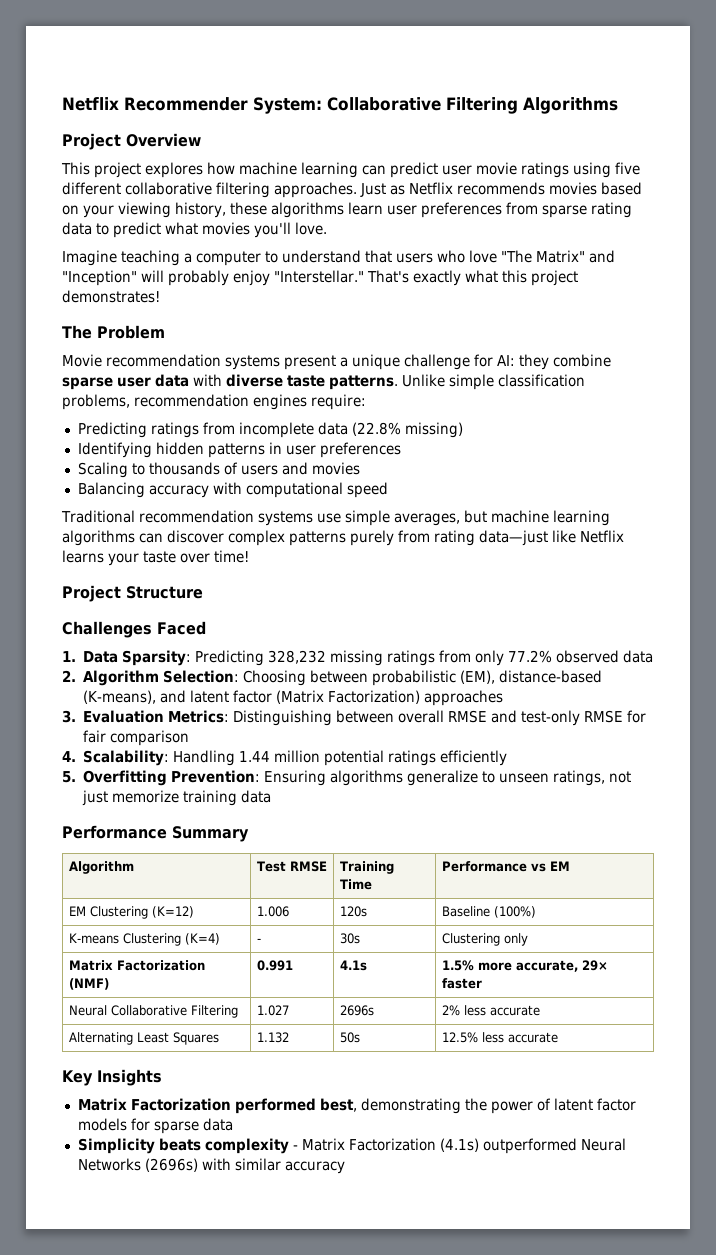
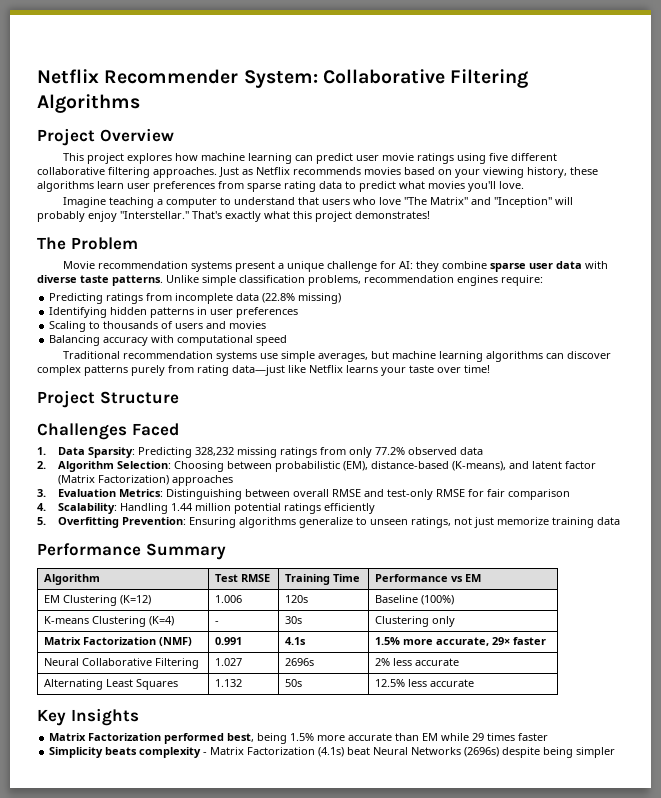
[360,1098,636,1114] [77,1118,233,1134] demonstrating the power of latent factor models for sparse data -> [257,733,549,744] being 1.5% more accurate than EM while 29 times faster
[482,1138,577,1154] outperformed -> [347,747,371,755] beat
[201,1158,345,1174] with similar accuracy -> [502,747,616,758] despite being simpler

